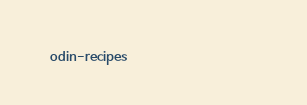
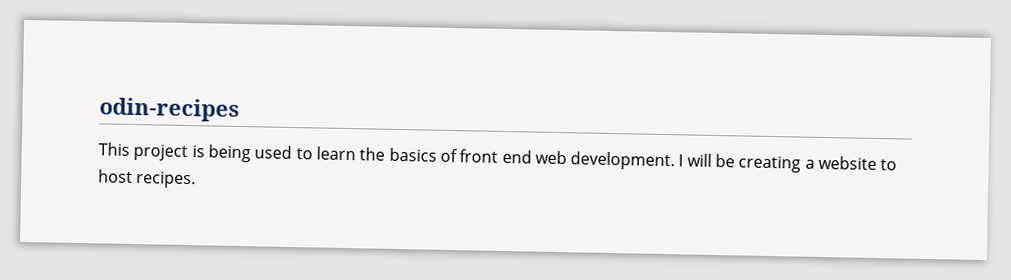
(127, 58) none -> [98,142,898,173] [98,169,197,189] // This project is being used to learn the basics of front end web development. I will be creating a website to host recipes.

